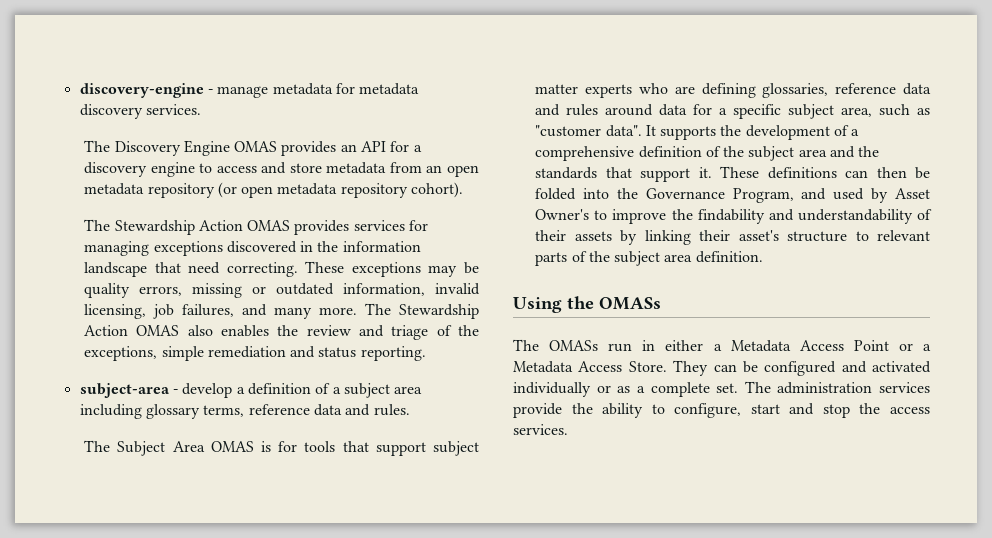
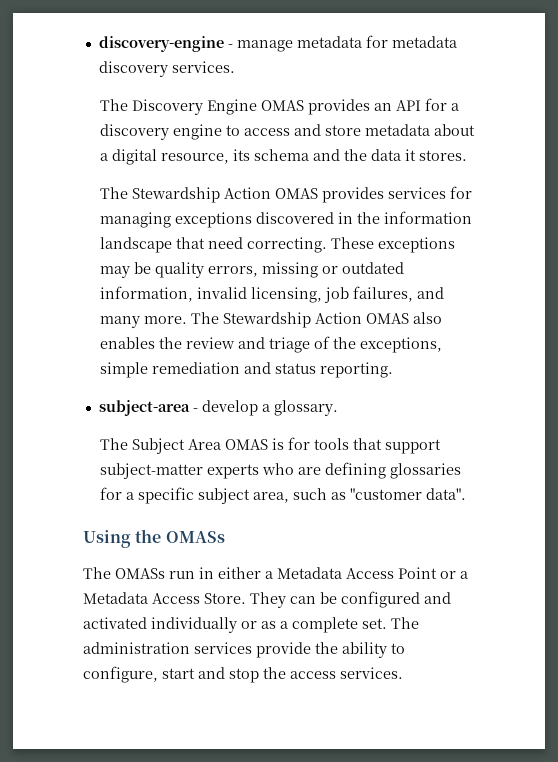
[389,162,480,177] [84,182,464,198] from an open metadata repository (or open metadata repository cohort). -> [433,124,475,136] [99,149,467,165] about a digital resource, its schema and the data it stores.
[247,383,423,398] [79,404,410,419] definition of a subject area including glossary terms, reference data and rules. -> [273,400,338,416] glossary.
[433,441,480,456] [535,84,579,94] subject matter -> [99,463,203,479] subject-matter
[762,83,931,98] [535,104,688,116] glossaries, reference data and rules around data -> [389,463,461,479] glossaries
[645,125,860,140] [535,146,880,161] [535,166,930,182] [535,188,930,203] [535,209,932,224] [535,230,930,245] [535,251,763,266] It supports the development of a comprehensive definition of the subject area and the standards that support it. These definitions can then be folded into the Governance Program, and used by Asset Owner's to improve the findability and understandability of their assets by linking their asset's structure to relevant parts of the subject area definition. -> (466, 494) none

